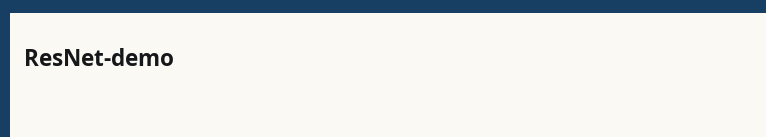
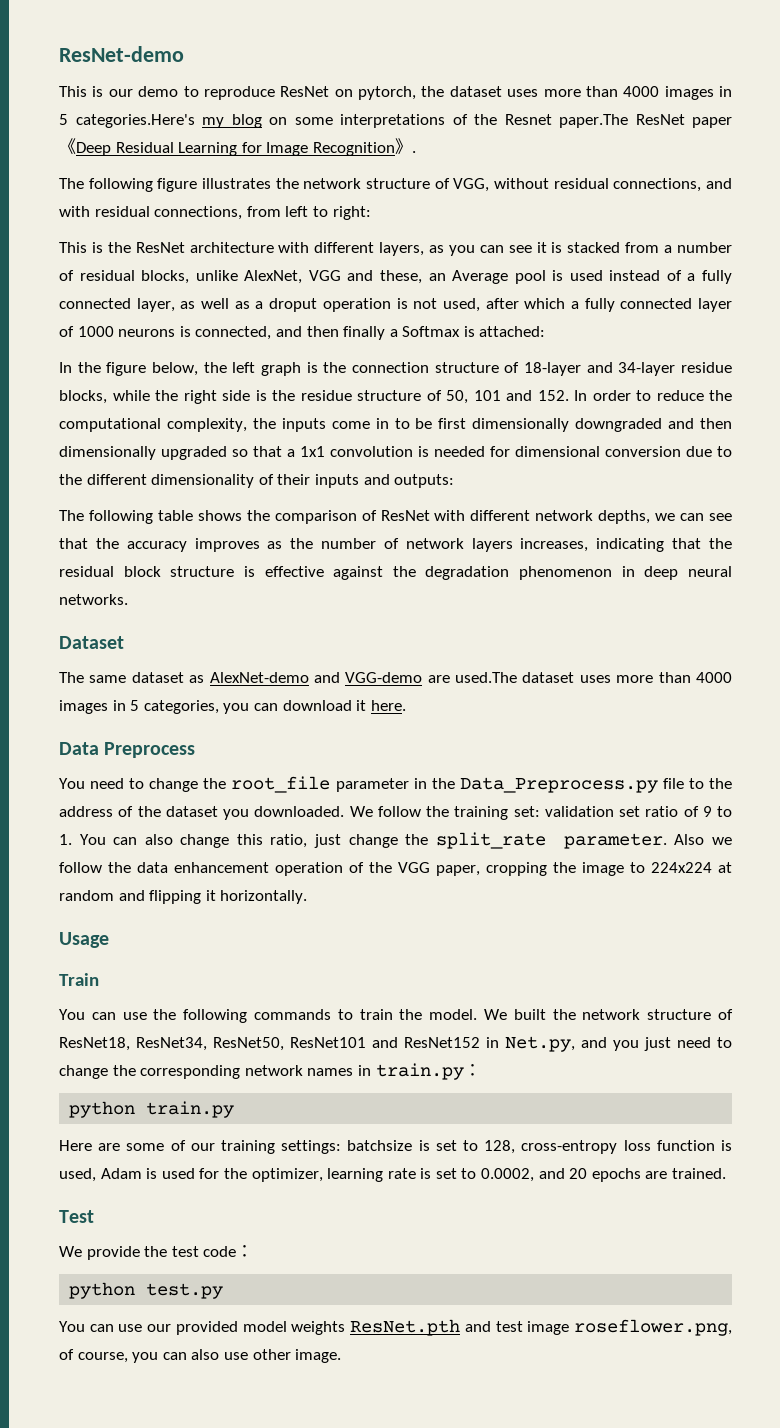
(174, 57) none -> [59,86,732,100] [59,114,732,128] [59,138,416,156] [59,178,732,192] [59,206,371,220] [59,242,732,256] [59,270,732,284] [59,298,732,312] [59,326,546,340] [59,362,732,376] [59,390,732,404] [59,418,732,432] [59,446,732,460] [59,474,455,488] [59,510,733,524] [59,538,732,552] [59,566,732,580] [59,594,128,605] [59,636,124,649] [59,672,732,683] [59,700,406,714] [59,742,196,758] [59,776,733,793] [59,806,732,820] [59,832,732,849] [59,862,732,876] [59,890,308,904] [59,932,109,948] [59,973,99,986] [59,1009,733,1023] [59,1036,732,1052] [59,1063,481,1080] [69,1101,235,1118] [59,1140,732,1154] [59,1168,727,1182] [59,1210,94,1223] [59,1245,254,1260] [69,1282,224,1299] [59,1319,733,1336] [59,1349,342,1363] // This is our demo to reproduce ResNet on pytorch, the dataset uses more than 4000 images in 5 categories.Here's my blog on some interpretations of the Resnet paper.The ResNet paper《Deep Residual Learning for Image Recognition》. // The following figure illustrates the network structure of VGG, without residual connections, and with residual connections, from left to right: // This is the ResNet architecture with different layers, as you can see it is stacked from a number of residual blocks, unlike AlexNet, VGG and these, an Average pool is used instead of a fully connected layer, as well as a droput operation is not used, after which a fully connected layer of 1000 neurons is connected, and then finally a Softmax is attached: // In the figure below, the left graph is the connection structure of 18-layer and 34-layer residue blocks, while the right side is the residue structure of 50, 101 and 152. In order to reduce the computational complexity, the inputs come in to be first dimensionally downgraded and then dimensionally upgraded so that a 1x1 convolution is needed for dimensional conversion due to the different dimensionality of their inputs and outputs: // The following table shows the comparison of ResNet with different network depths, we can see that the accuracy improves as the number of network layers increases, indicating that the residual block structure is effective against the degradation phenomenon in deep neural networks. // Dataset // The same dataset as AlexNet-demo and VGG-demo are used.The dataset uses more than 4000 images in 5 categories, you can download it here. // Data Preprocess // You need to change the root_file parameter in the Data_Preprocess.py file to the address of the dataset you downloaded. We follow the training set: validation set ratio of 9 to 1. You can also change this ratio, just change the split_rate parameter. Also we follow the data enhancement operation of the VGG paper, cropping the image to 224x224 at random and flipping it horizontally. // Usage // Train // You can use the following commands to train the model. We built the network structure of ResNet18, ResNet34, ResNet50, ResNet101 and ResNet152 in Net.py, and you just need to change the corresponding network names in train.py： // python train.py // Here are some of our training settings: batchsize is set to 128, cross-entropy loss function is used, Adam is used for the optimizer, learning rate is set to 0.0002, and 20 epochs are trained. // Test // We provide the test code： // python test.py // You can use our provided model weights ResNet.pth and test image roseflower.png, of course, you can also use other image.

